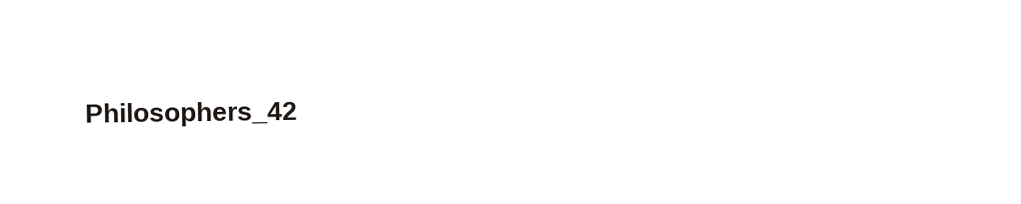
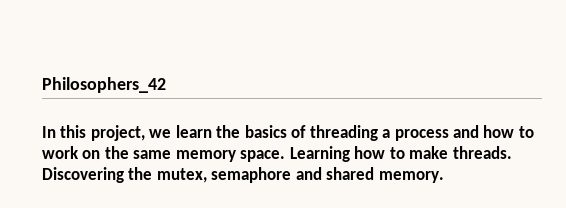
(298, 114) none -> [42,125,534,141] [42,146,512,162] [42,167,444,183] // In this project, we learn the basics of threading a process and how to work on the same memory space. Learning how to make threads. Discovering the mutex, semaphore and shared memory.

